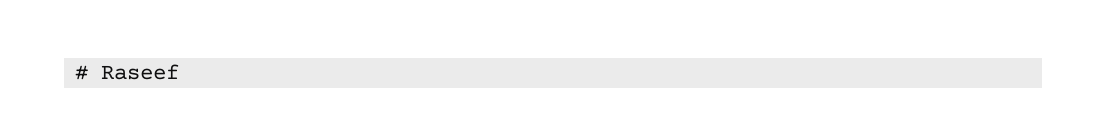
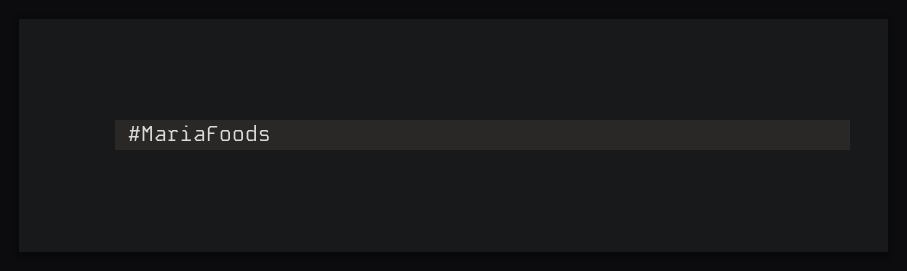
[74,64,179,80] # Raseef -> [127,125,271,141] #MariaFoods

